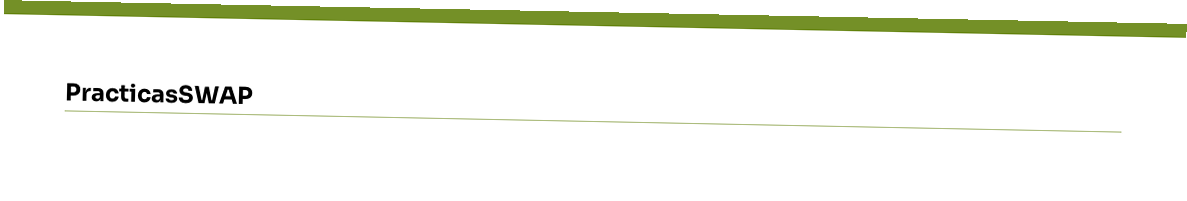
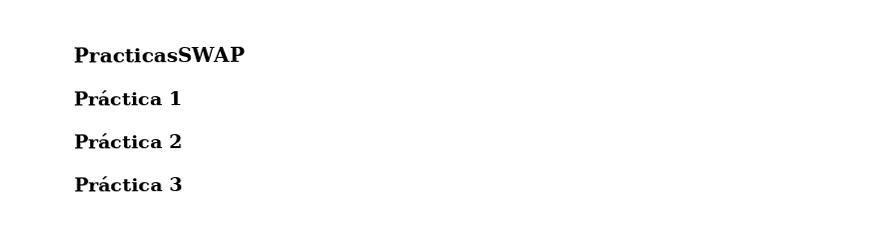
(254, 93) none -> [73,90,182,106] [74,133,183,149] [74,176,183,192] // Práctica 1 // Práctica 2 // Práctica 3

